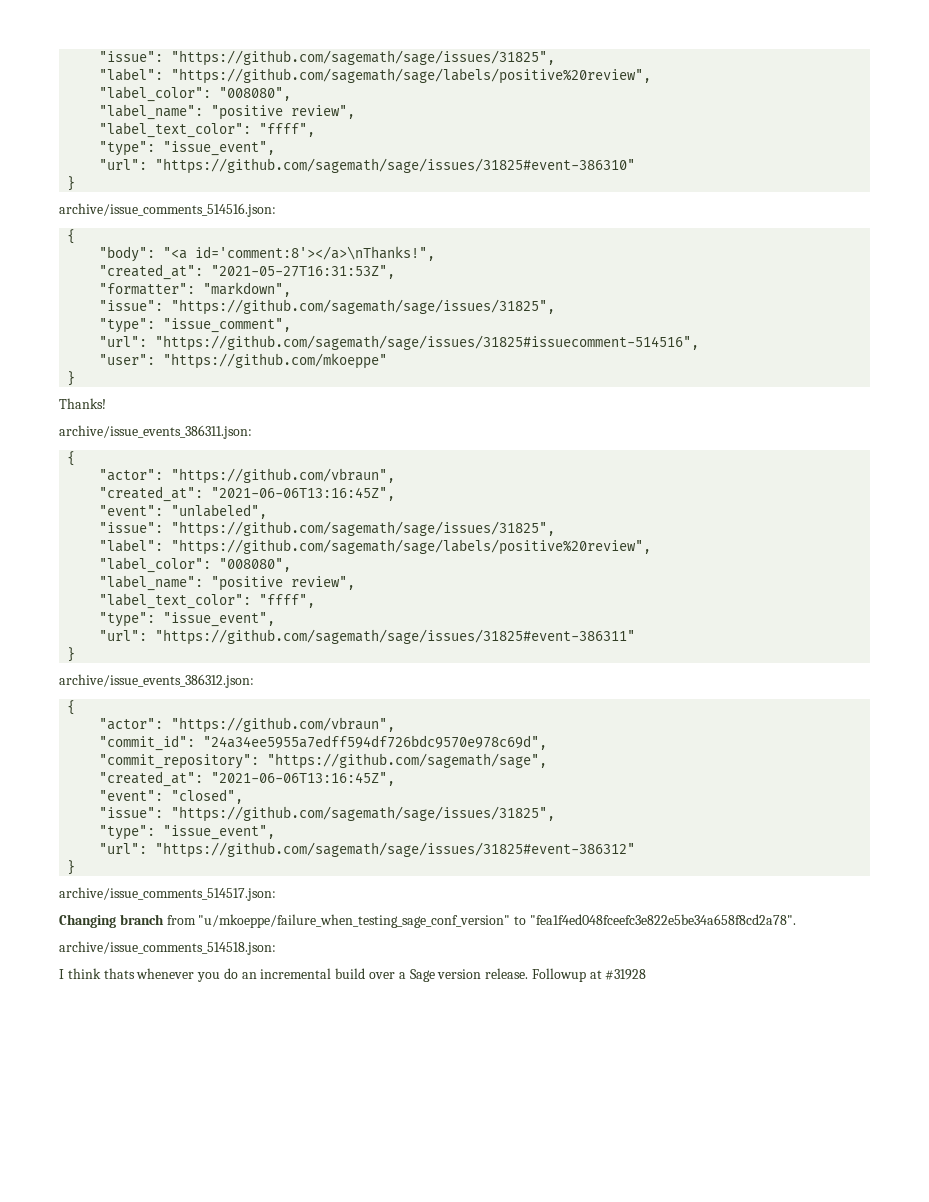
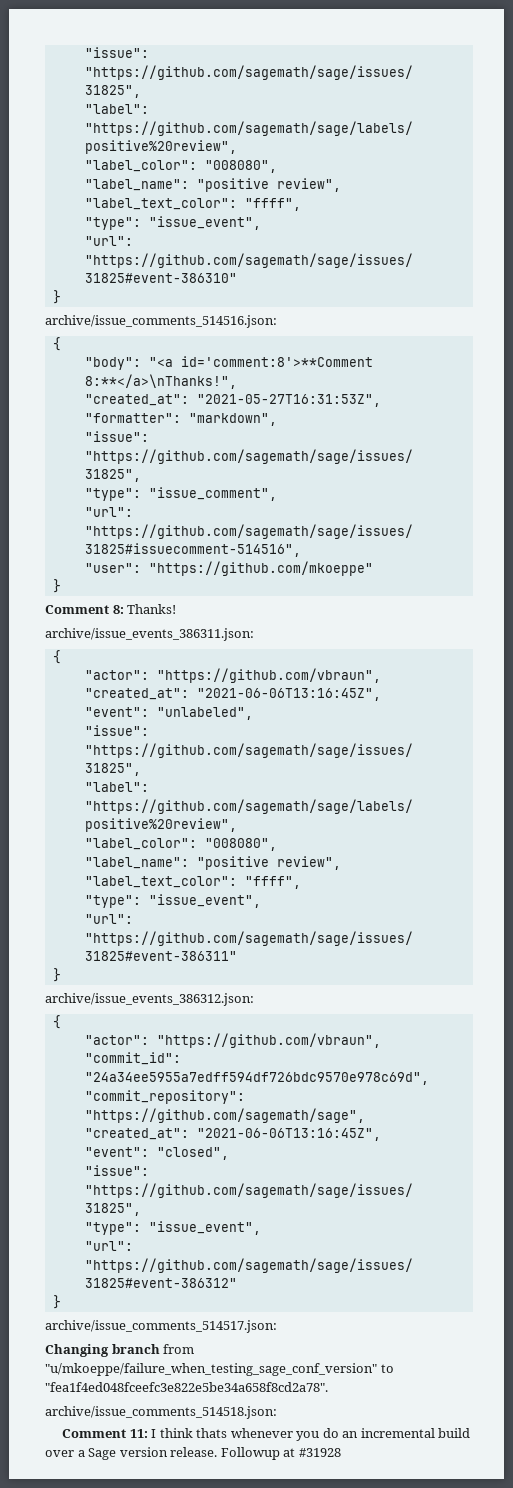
[195,246,436,261] id='comment:8'></a>\nThanks!", -> [180,356,373,367] [84,374,237,389] id='comment:8'>**Comment 8:**</a>\nThanks!",
(76, 378) none -> [45,605,124,614] Comment 8:
(276, 948) none -> [62,1429,148,1438] Comment 11:

